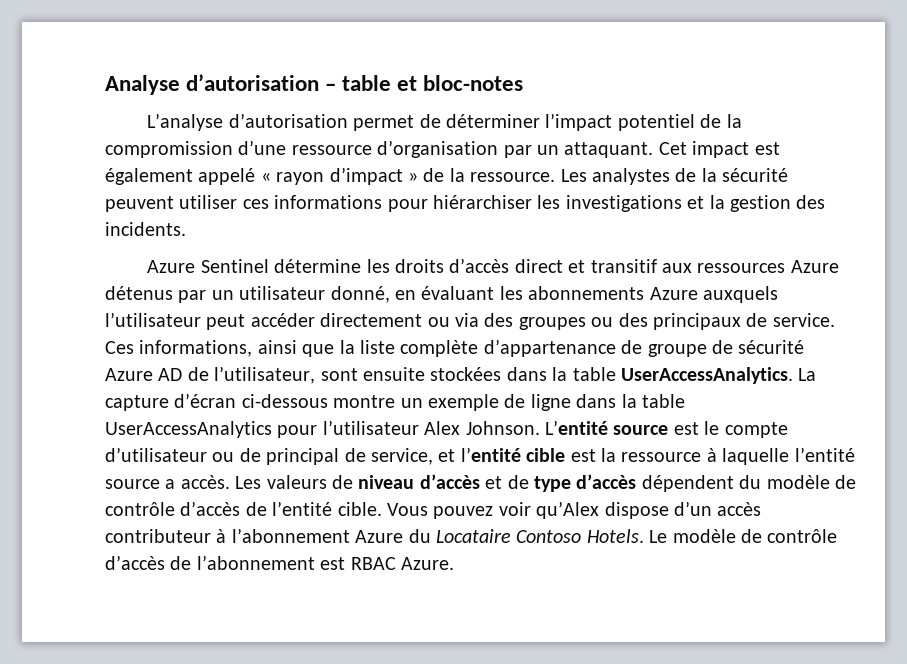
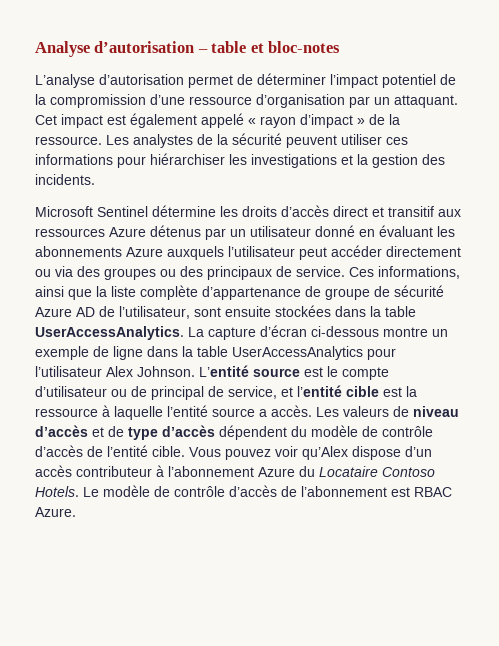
[147,260,196,273] Azure -> [35,206,93,217] Microsoft
[330,286,390,303] donné, -> [315,225,355,237] donné

